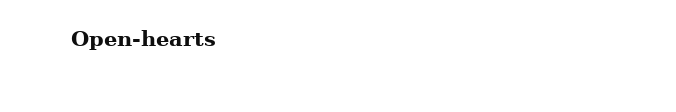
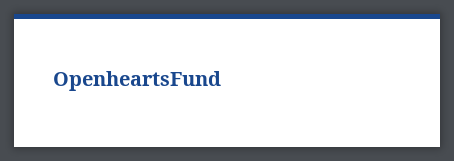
[71,30,216,50] Open-hearts -> [53,71,221,91] OpenheartsFund

